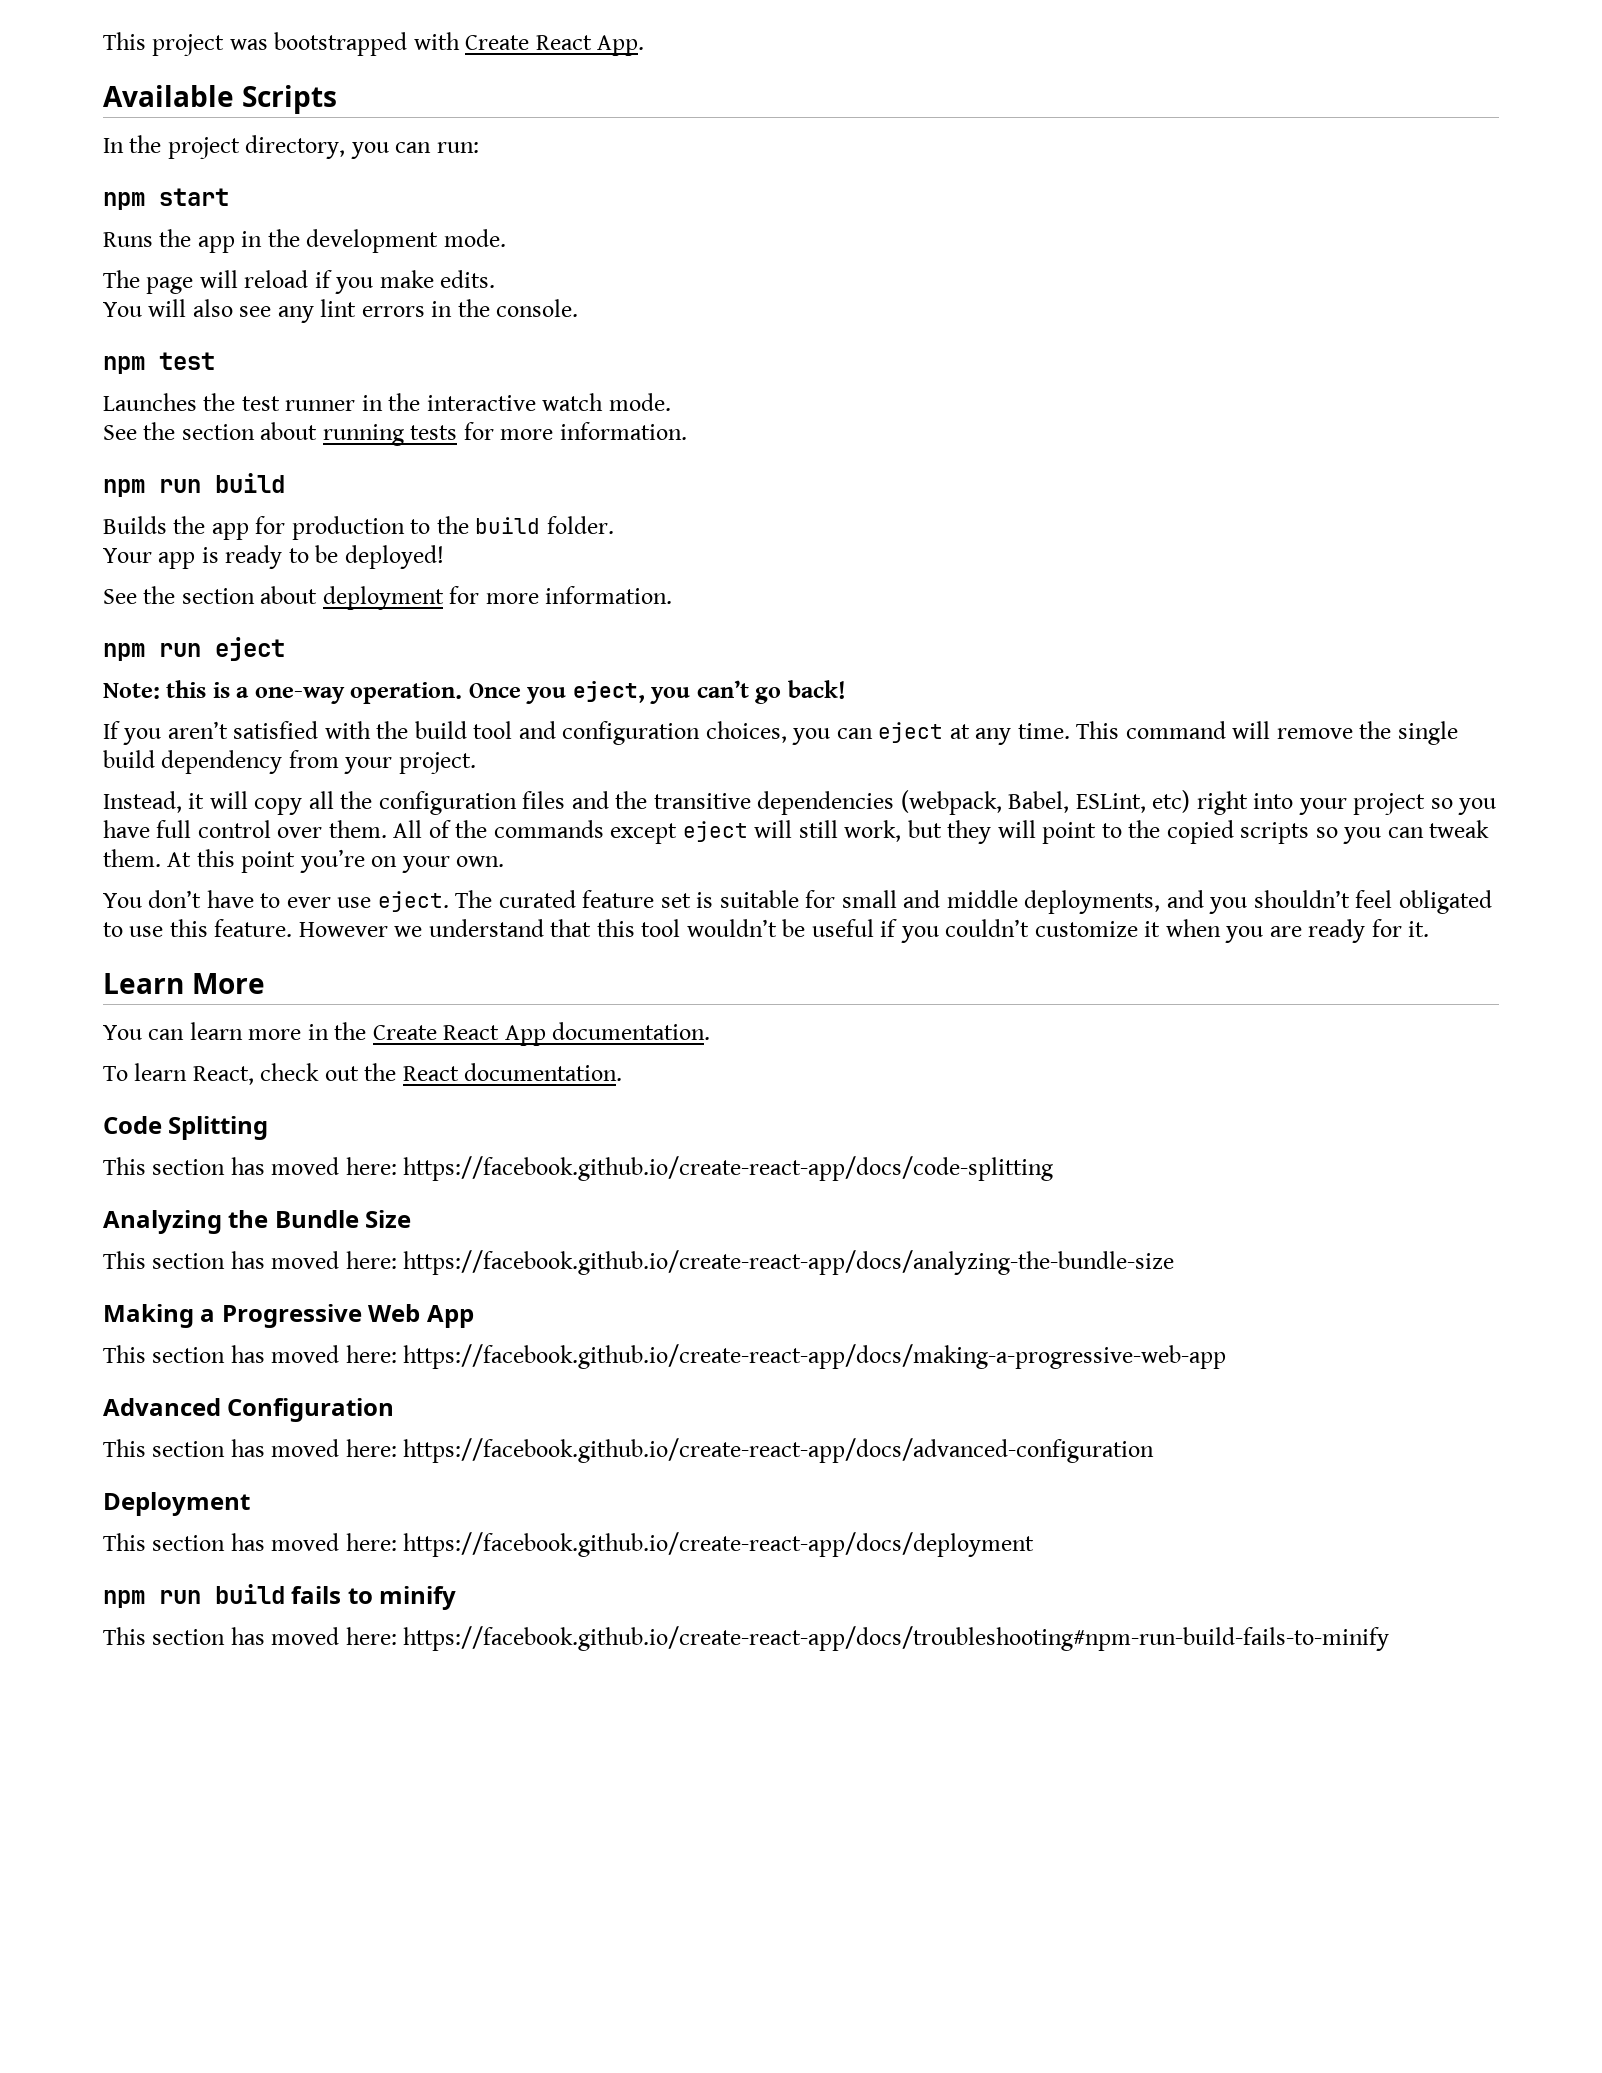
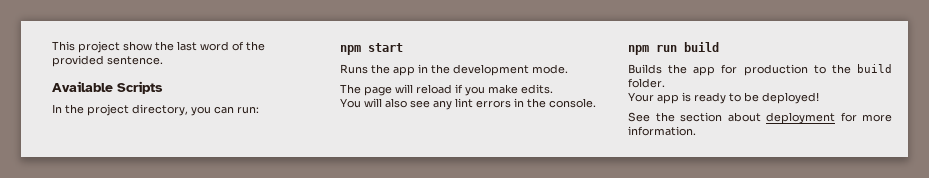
[229,32,645,56] was bootstrapped with Create React App. -> [123,41,265,51] [52,55,163,67] show the last word of the provided sentence.
[103,352,215,374] [103,393,671,411] [103,422,687,446] // npm test // Launches the test runner in the interactive watch mode. // See the section about running tests for more information. -> (596, 103) none
[103,637,285,661] [103,680,846,704] [103,721,1458,745] [103,750,476,774] [103,790,1497,815] [103,820,1490,844] [103,849,505,873] [103,890,1492,914] [103,919,1430,943] [103,973,265,994] [103,1022,711,1046] [103,1063,623,1085] [103,1116,269,1140] [103,1156,1054,1181] [103,1210,412,1234] [103,1250,1175,1275] [103,1304,474,1328] [103,1344,1227,1369] [103,1398,395,1422] [103,1438,1155,1463] [103,1492,250,1516] [103,1532,1035,1557] [103,1584,457,1610] [103,1626,1390,1651] // npm run eject // Note: this is a one-way operation. Once you eject, you can’t go back! // If you aren’t satisfied with the build tool and configuration choices, you can eject at any time. This command will remove the single build dependency from your project. // Instead, it will copy all the configuration files and the transitive dependencies (webpack, Babel, ESLint, etc) right into your project so you have full control over them. All of the commands except eject will still work, but they will point to the copied scripts so you can tweak them. At this point you’re on your own. // You don’t have to ever use eject. The curated feature set is suitable for small and middle deployments, and you shouldn’t feel obligated to use this feature. However we understand that this tool wouldn’t be useful if you couldn’t customize it when you are ready for it. // Learn More // You can learn more in the Create React App documentation. // To learn React, check out the React documentation. // Code Splitting // This section has moved here: https://facebook.github.io/create-react-app/docs/code-splitting // Analyzing the Bundle Size // This section has moved here: https://facebook.github.io/create-react-app/docs/analyzing-the-bundle-size // Making a Progressive Web App // This section has moved here: https://facebook.github.io/create-react-app/docs/making-a-progressive-web-app // Advanced Configuration // This section has moved here: https://facebook.github.io/create-react-app/docs/advanced-configuration // Deployment // This section has moved here: https://facebook.github.io/create-react-app/docs/deployment // npm run build fails to minify // This section has moved here: https://facebook.github.io/create-react-app/docs/troubleshooting#npm-run-build-fails-to-minify -> (696, 131) none

